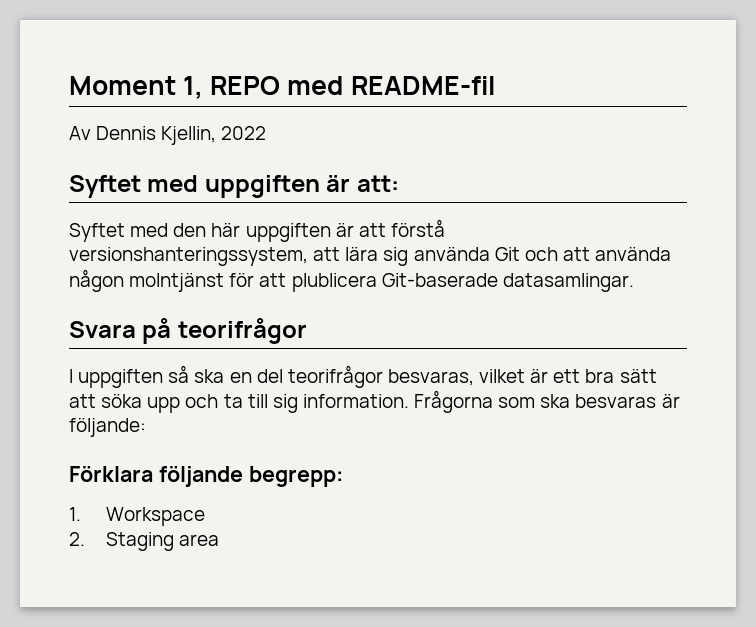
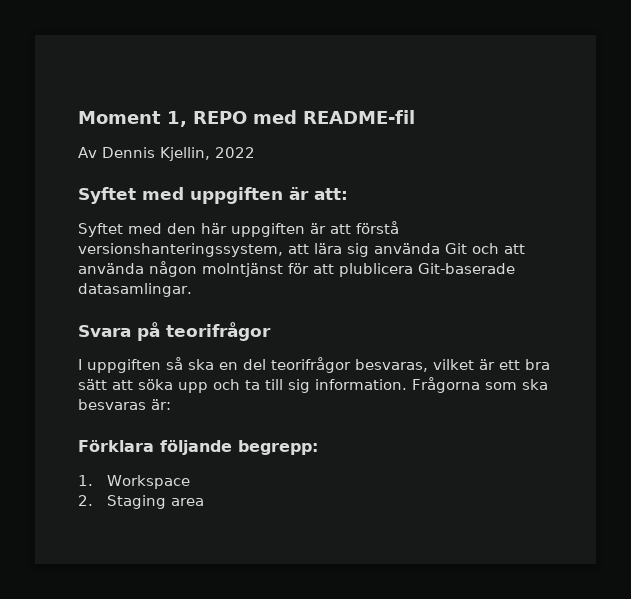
[661,394,680,408] [69,418,146,437] är följande: -> [151,399,171,410] är:

